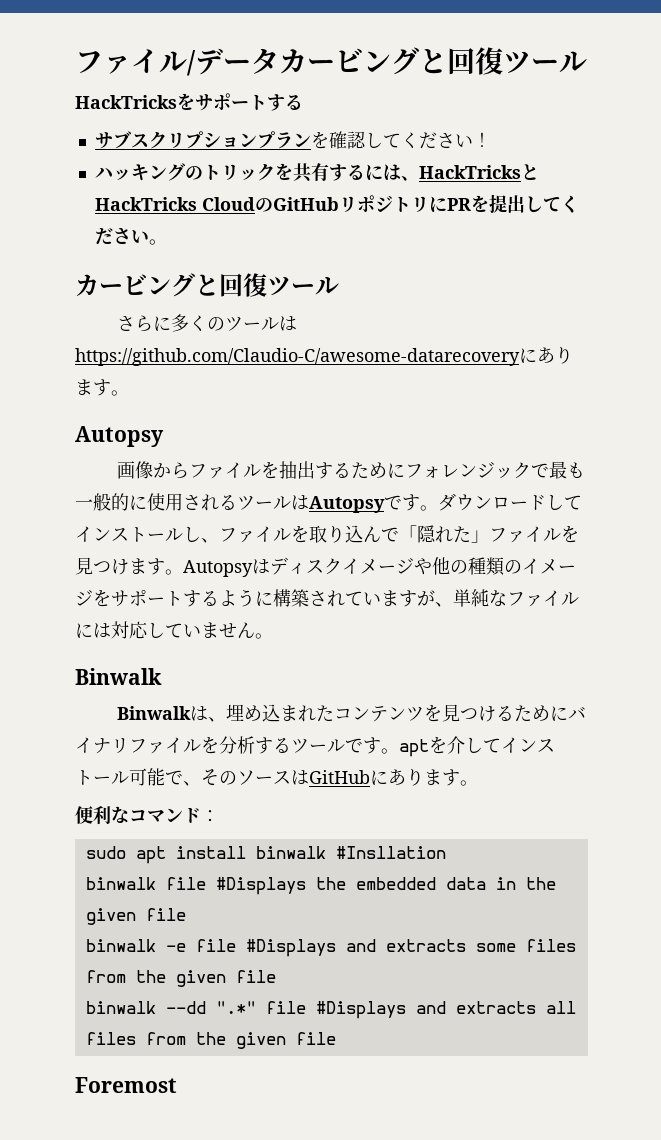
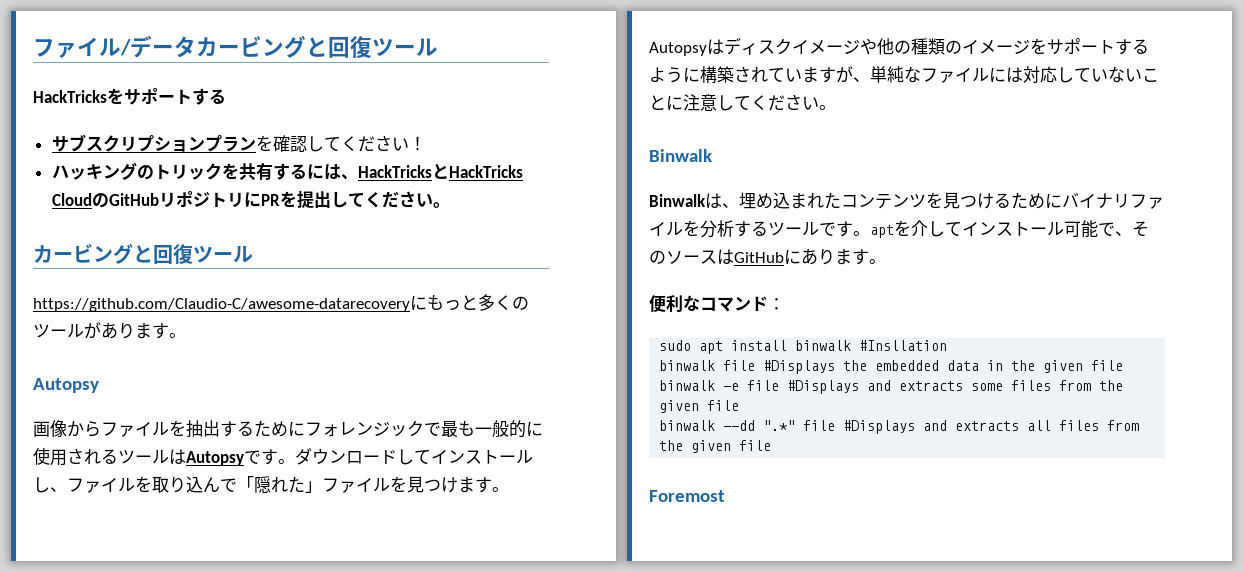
[116,315,171,332] さらに -> [33,294,478,312] https://github.com/Claudio-C/awesome-datarecoveryにもっと
[278,316,297,331] [75,348,537,366] はhttps://github.com/Claudio-C/awesome-datarecoveryに -> [84,322,101,339] が
[201,622,255,638] ません -> [1108,66,1159,83] [649,94,819,111] ないことに注意してください

